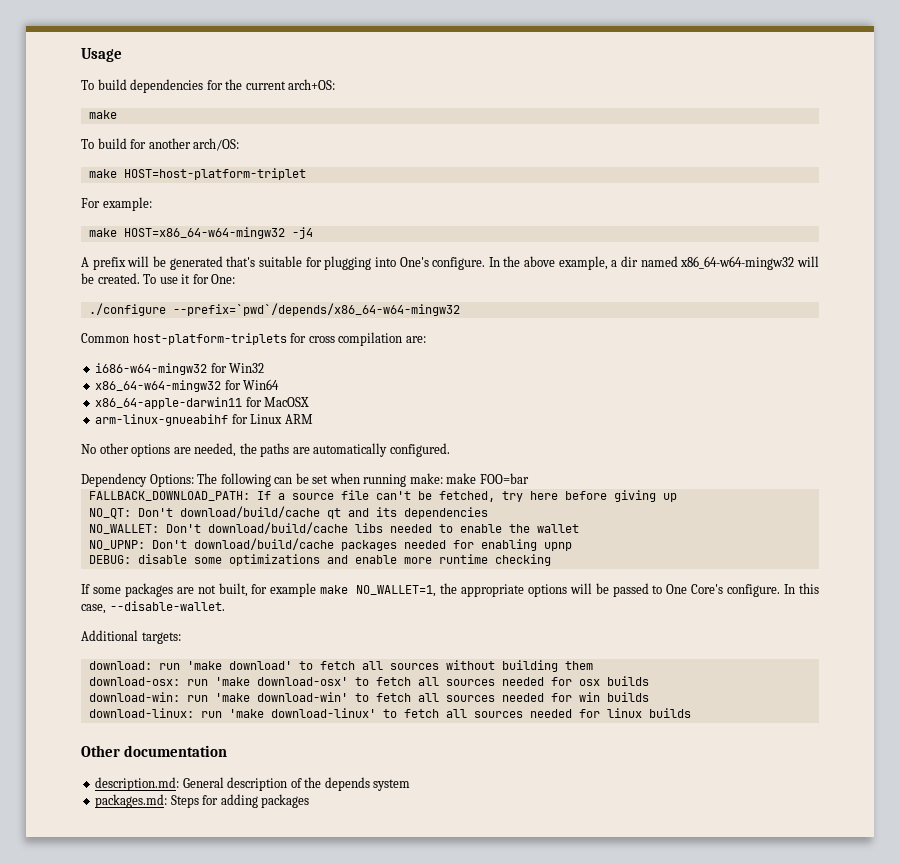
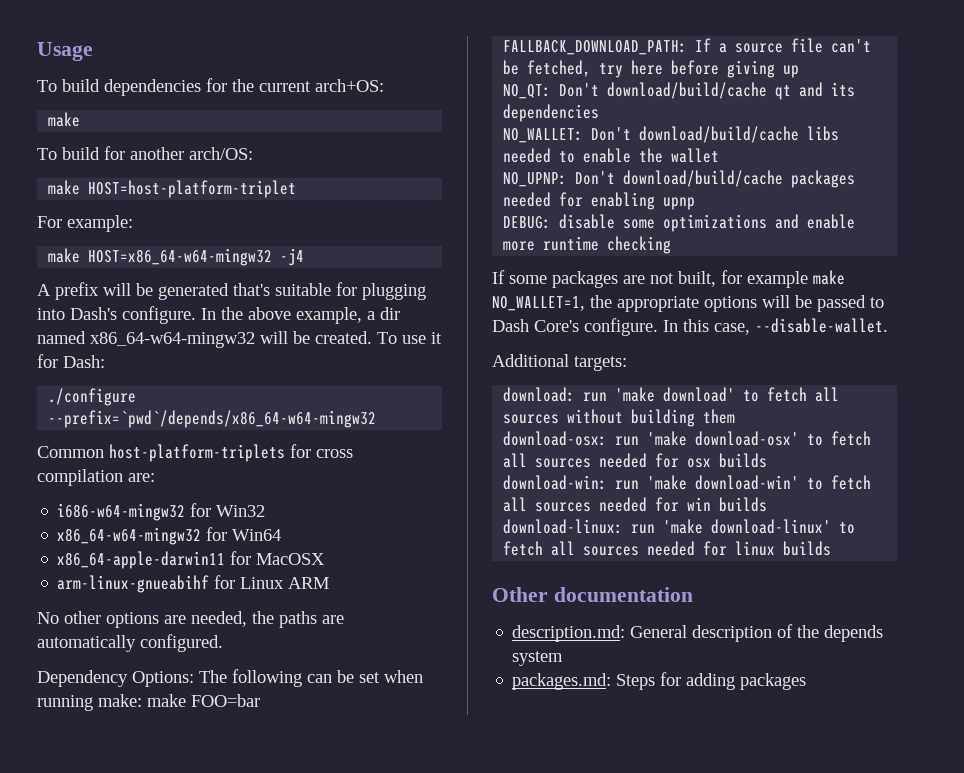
[399,257,429,267] One's -> [70,307,117,320] Dash's
[211,274,236,284] One: -> [63,355,105,368] Dash:
[666,584,688,594] One -> [492,319,529,332] Dash

